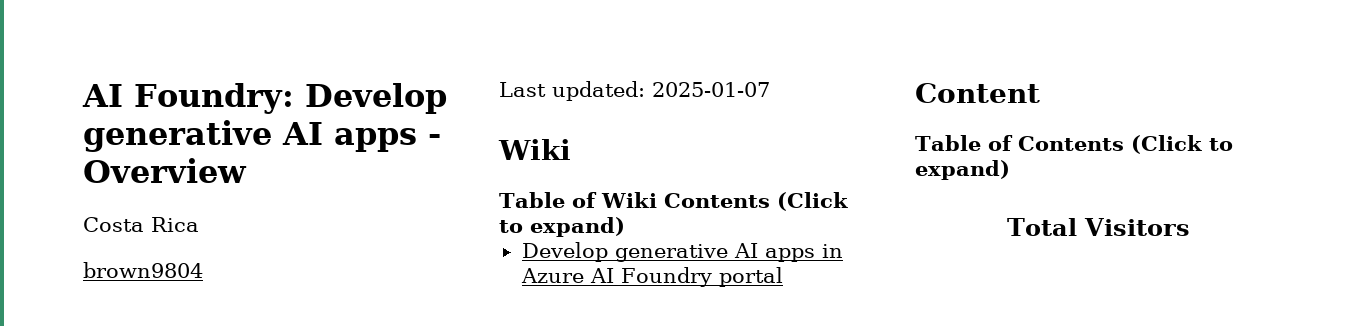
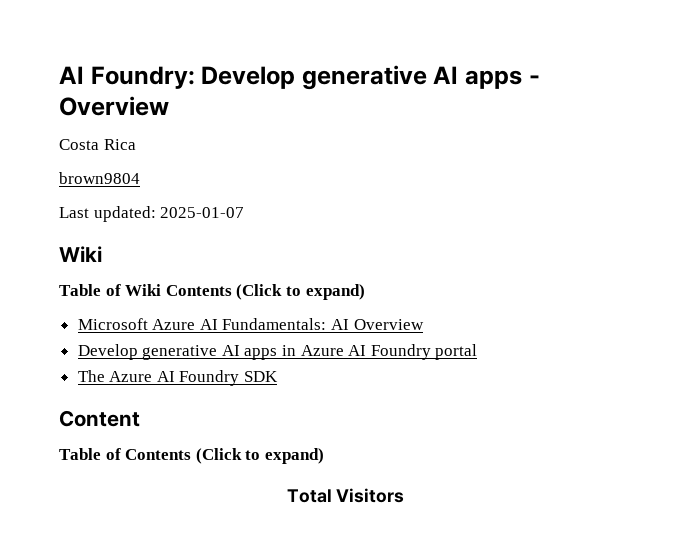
(625, 227) none -> [77,318,424,330] // Microsoft Azure AI Fundamentals: AI Overview
(783, 277) none -> [77,370,279,386] // The Azure AI Foundry SDK

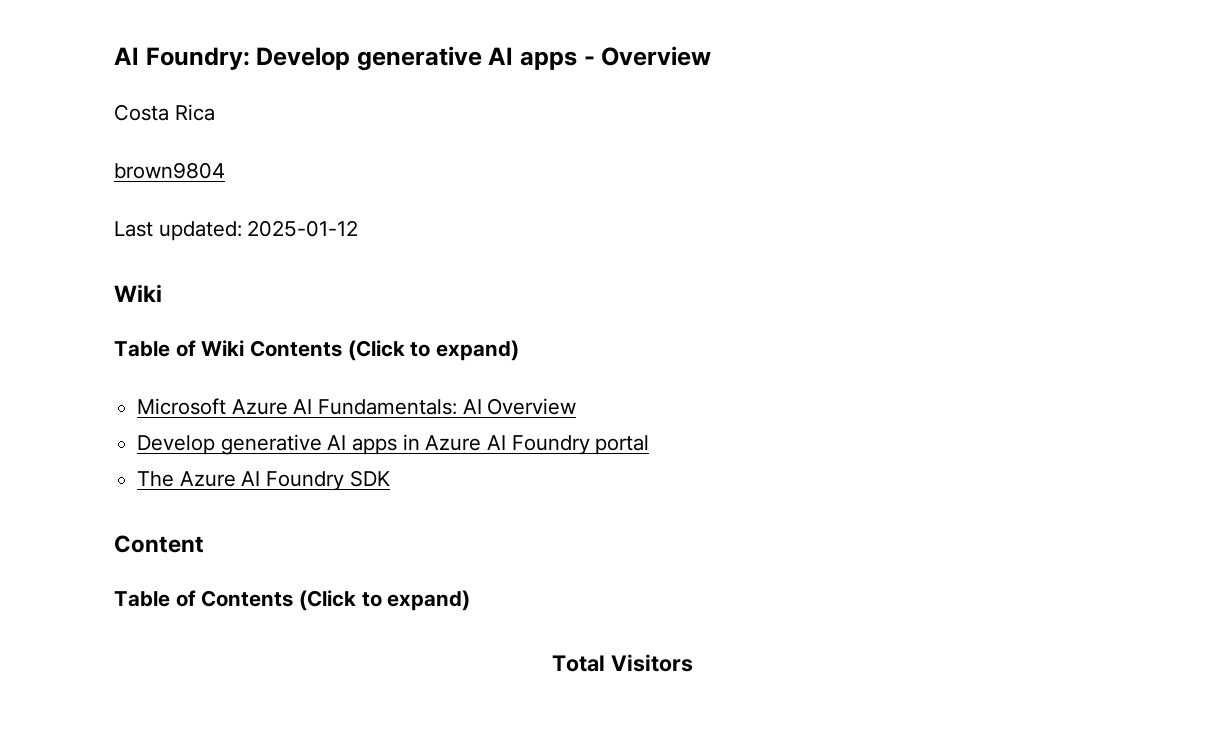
[160,207,245,218] 2025-01-07 -> [247,220,359,237] 2025-01-12

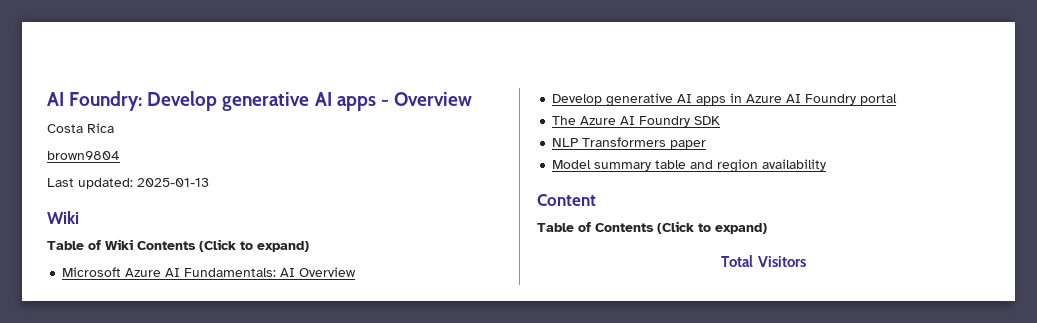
[247,220,359,237] 2025-01-12 -> [137,178,209,187] 2025-01-13
(390, 478) none -> [552,137,707,149] [552,159,827,173] // NLP Transformers paper // Model summary table and region availability

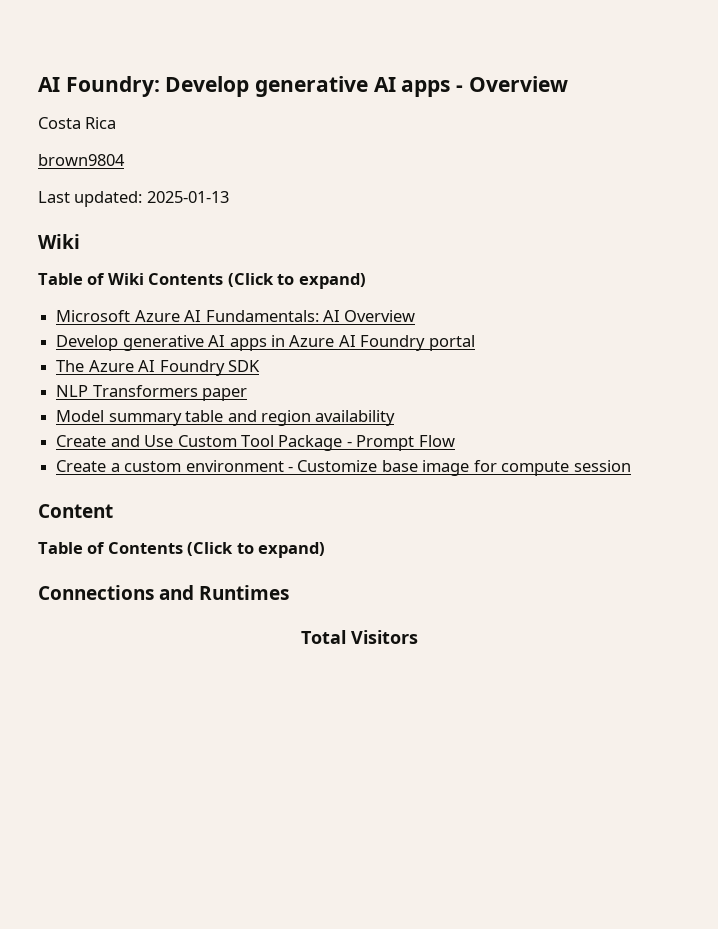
(827, 165) none -> [56,435,455,451] [56,460,631,476] // Create and Use Custom Tool Package - Prompt Flow // Create a custom environment - Customize base image for compute session
(767, 228) none -> [38,585,290,600] // Connections and Runtimes

